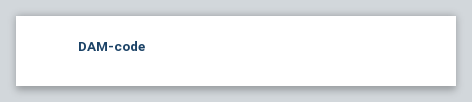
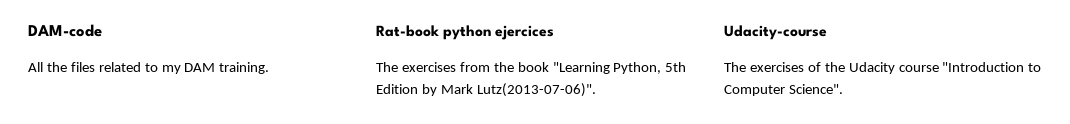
(145, 46) none -> [28,62,270,74] [376,25,555,40] [376,62,687,74] [376,83,596,97] [724,25,827,40] [724,62,1042,74] [724,84,843,96] // All the files related to my DAM training. // Rat-book python ejercices // The exercises from the book "Learning Python, 5th Edition by Mark Lutz(2013-07-06)". // Udacity-course // The exercises of the Udacity course "Introduction to Computer Science".

